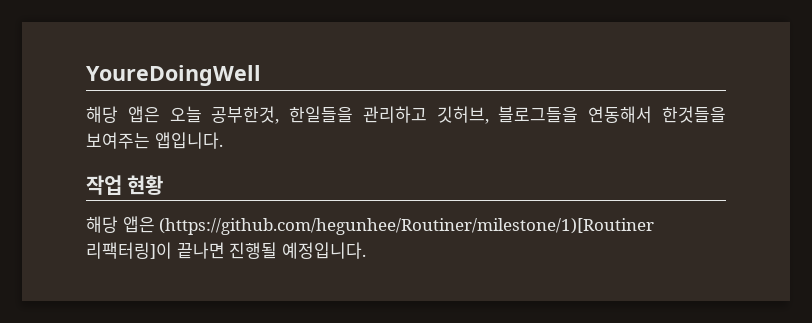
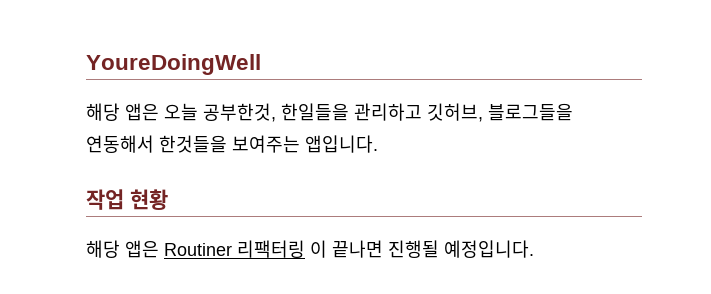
[159,218,655,235] [86,242,172,259] (https://github.com/hegunhee/Routiner/milestone/1)[Routiner 리팩터링]이 -> [164,240,327,258] Routiner 리팩터링 이

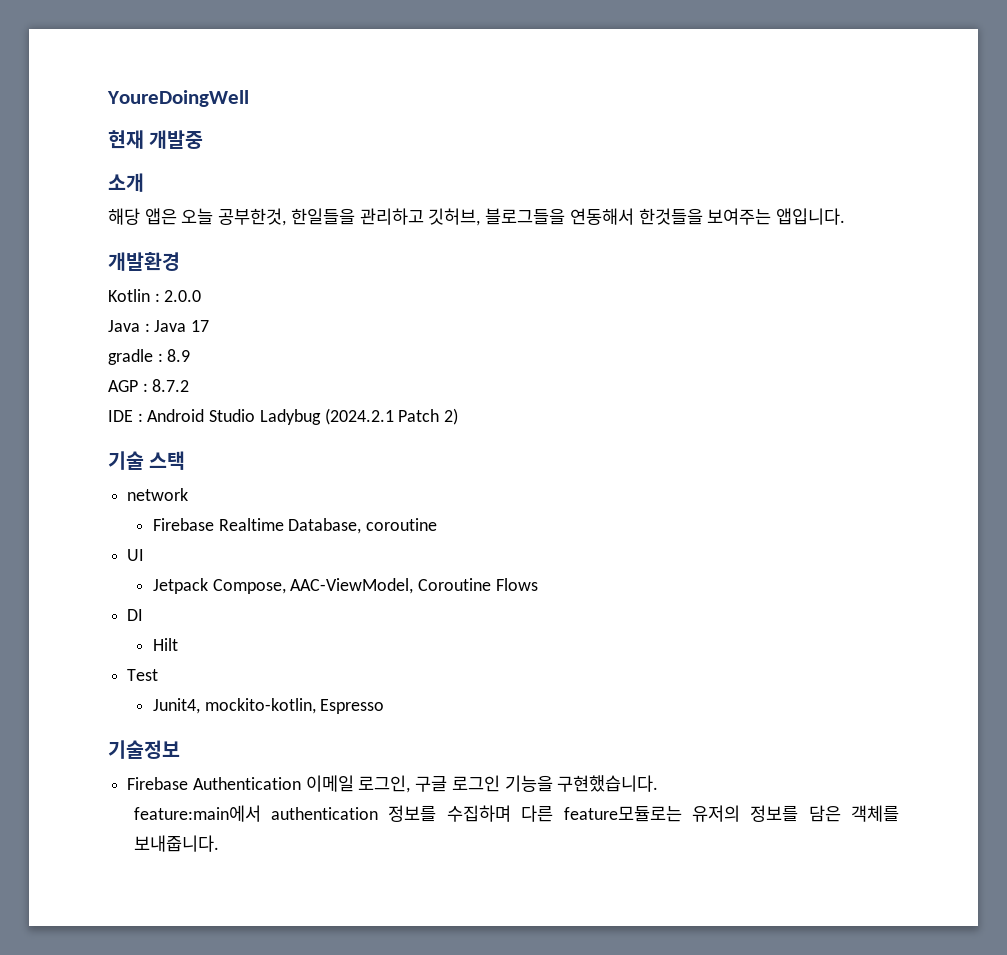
(261, 64) none -> [108,130,204,149] [108,173,144,192] // 현재 개발중 // 소개
[86,189,168,210] [86,240,534,258] 작업 현황 // 해당 앱은 Routiner 리팩터링 이 끝나면 진행될 예정입니다. -> [108,252,180,271] [108,289,202,302] [108,320,210,332] [108,349,191,365] [108,379,190,392] [108,408,459,425] [108,451,186,470] [127,488,189,501] [153,518,438,534] [127,549,145,561] [153,578,538,594] [127,609,144,621] [153,638,179,651] [127,669,159,681] [153,698,385,714] [108,740,180,759] [127,775,659,793] [133,805,899,822] [133,835,219,852] 개발환경 // Kotlin : 2.0.0 // Java : Java 17 // gradle : 8.9 // AGP : 8.7.2 // IDE : Android Studio Ladybug (2024.2.1 Patch 2) // 기술 스택 // network // Firebase Realtime Database, coroutine // UI // Jetpack Compose, AAC-ViewModel, Coroutine Flows // DI // Hilt // Test // Junit4, mockito-kotlin, Espresso // 기술정보 // Firebase Authentication 이메일 로그인, 구글 로그인 기능을 구현했습니다. // feature:main에서 authentication 정보를 수집하며 다른 feature모듈로는 유저의 정보를 담은 객체를 보내줍니다.

